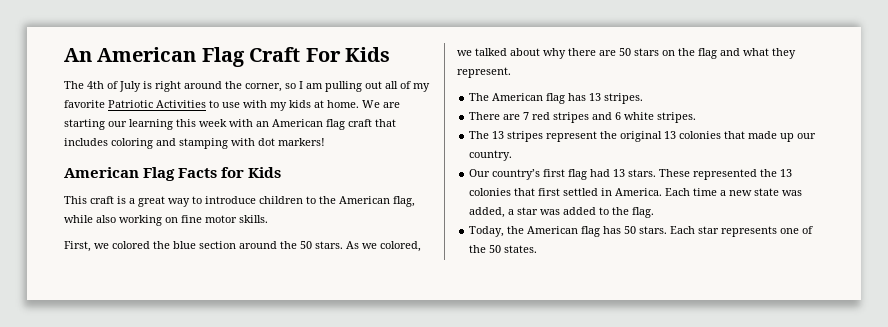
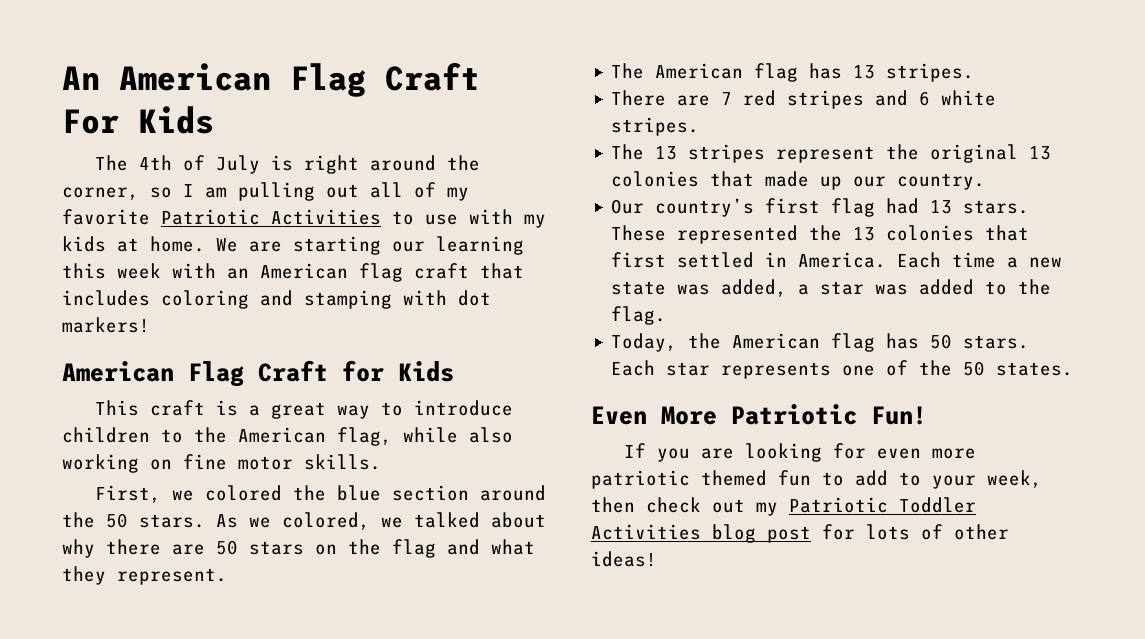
[178,168,218,178] Facts -> [258,360,328,382] Craft
(538, 249) none -> [591,404,927,425] [624,443,977,462] [591,470,1042,489] [591,497,976,516] [591,524,1009,543] [591,551,657,567] // Even More Patriotic Fun! // If you are looking for even more patriotic themed fun to add to your week, then check out my Patriotic Toddler Activities blog post for lots of other ideas!

